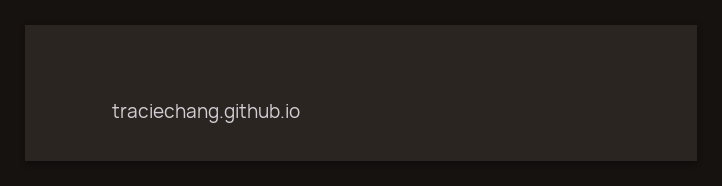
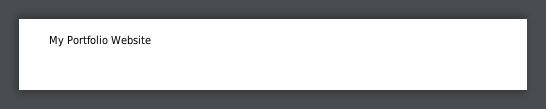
[112,104,300,123] traciechang.github.io -> [49,35,151,47] My Portfolio Website

